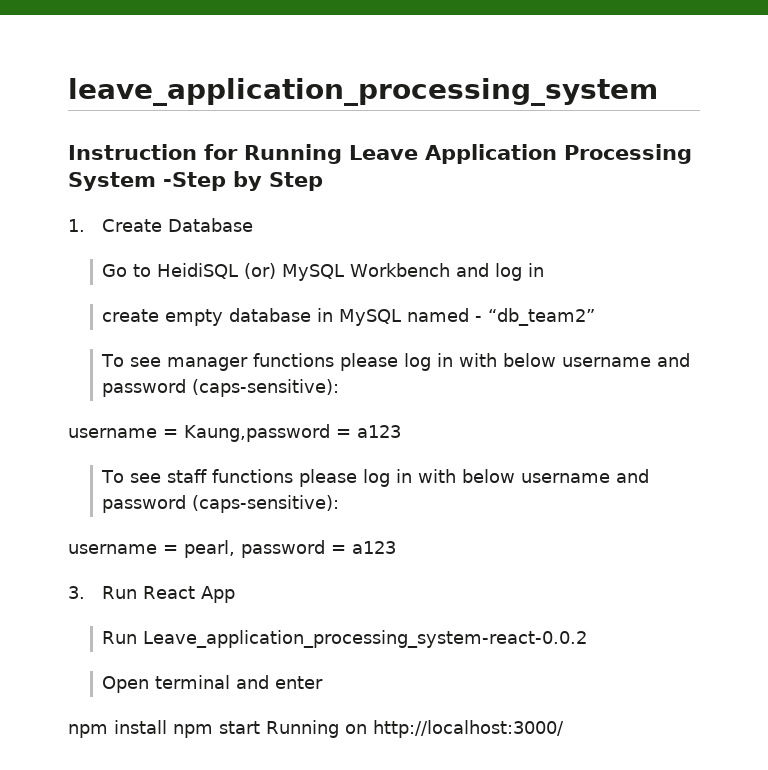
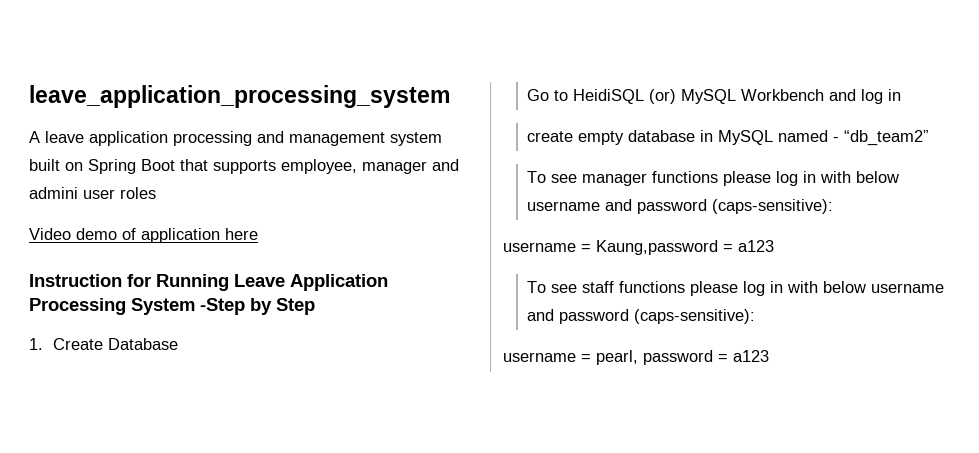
(658, 92) none -> [29,131,442,146] [29,159,459,174] [29,187,156,199] [29,228,258,243] // A leave application processing and management system built on Spring Boot that supports employee, manager and admini user roles // Video demo of application here
[68,586,236,603] [102,630,588,648] [102,675,324,693] [68,720,564,738] // 3. Run React App // Run Leave_application_processing_system-react-0.0.2 // Open terminal and enter // npm install npm start Running on http://localhost:3000/ -> (769, 356) none

